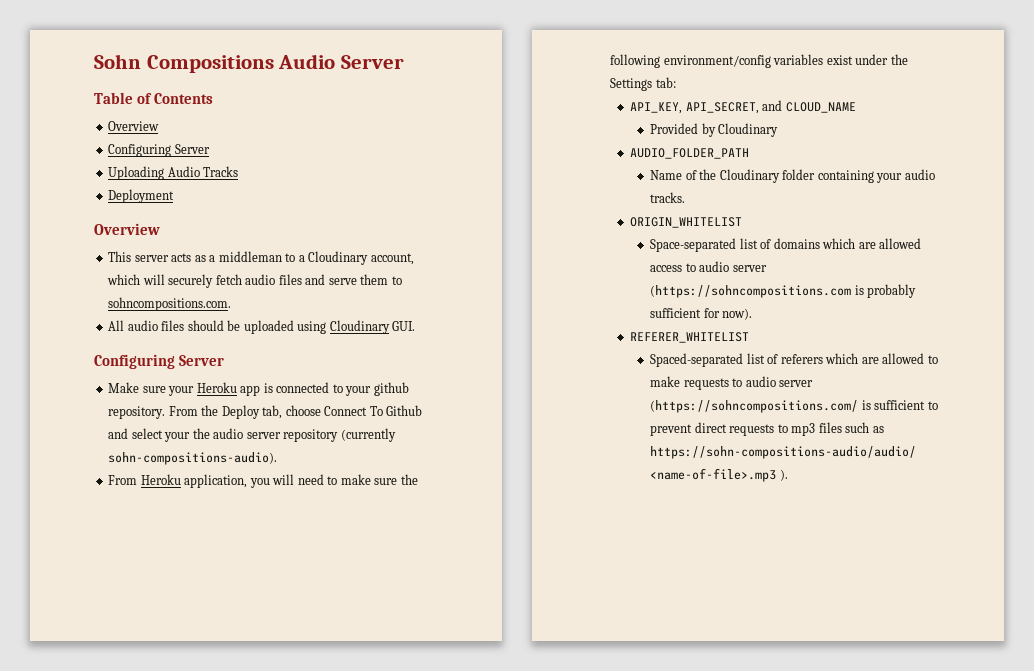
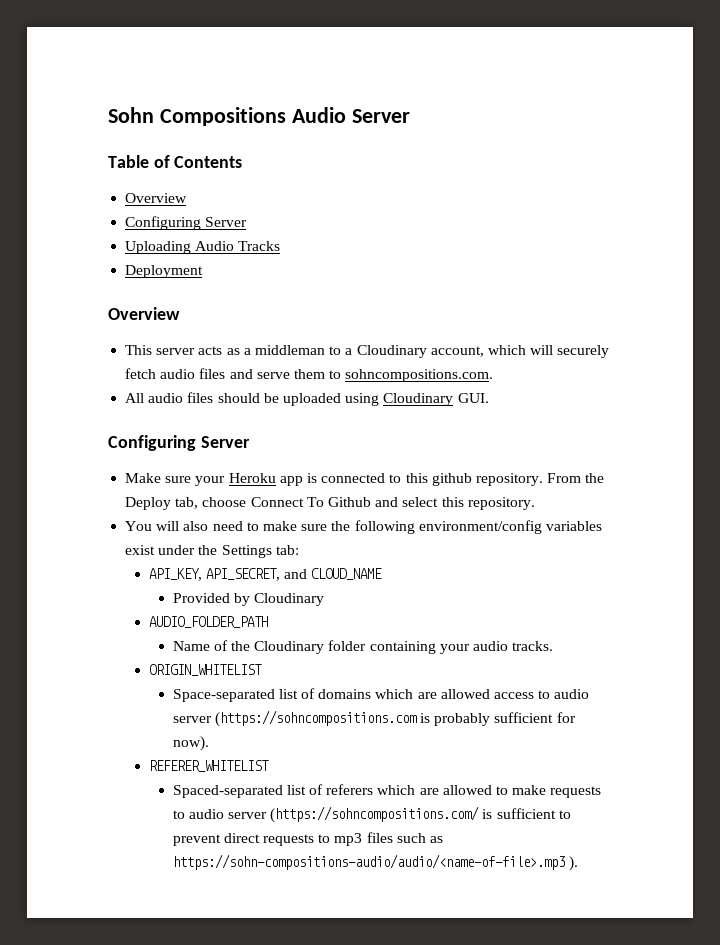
[345,386,372,396] your -> [405,473,428,483] this
[164,428,396,442] [108,452,278,465] [108,474,295,488] your the audio server repository (currently sohn-compositions-audio). // From Heroku application, you will -> [441,497,535,510] [125,521,209,531] this repository. // You will also

